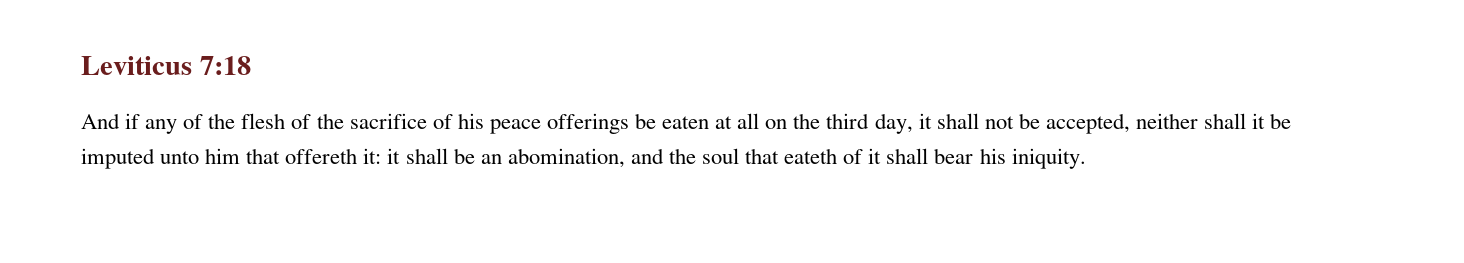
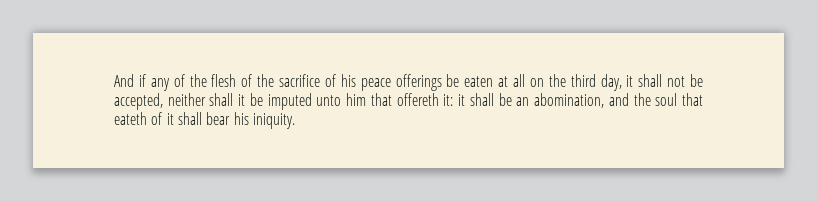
[81,56,251,75] Leviticus 7:18 // -> (114, 80) none

